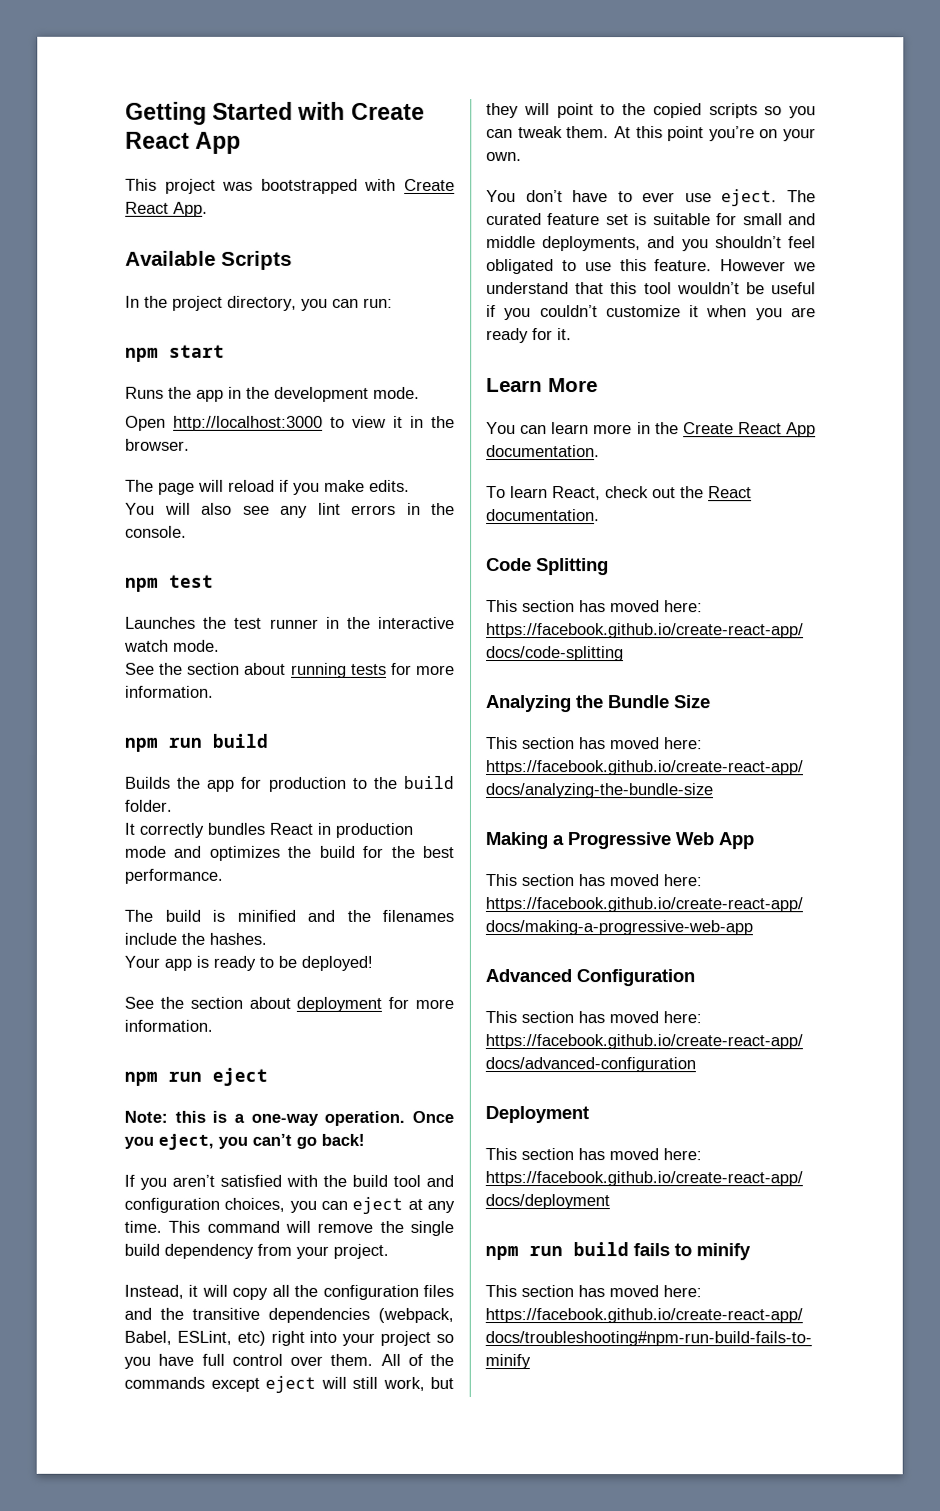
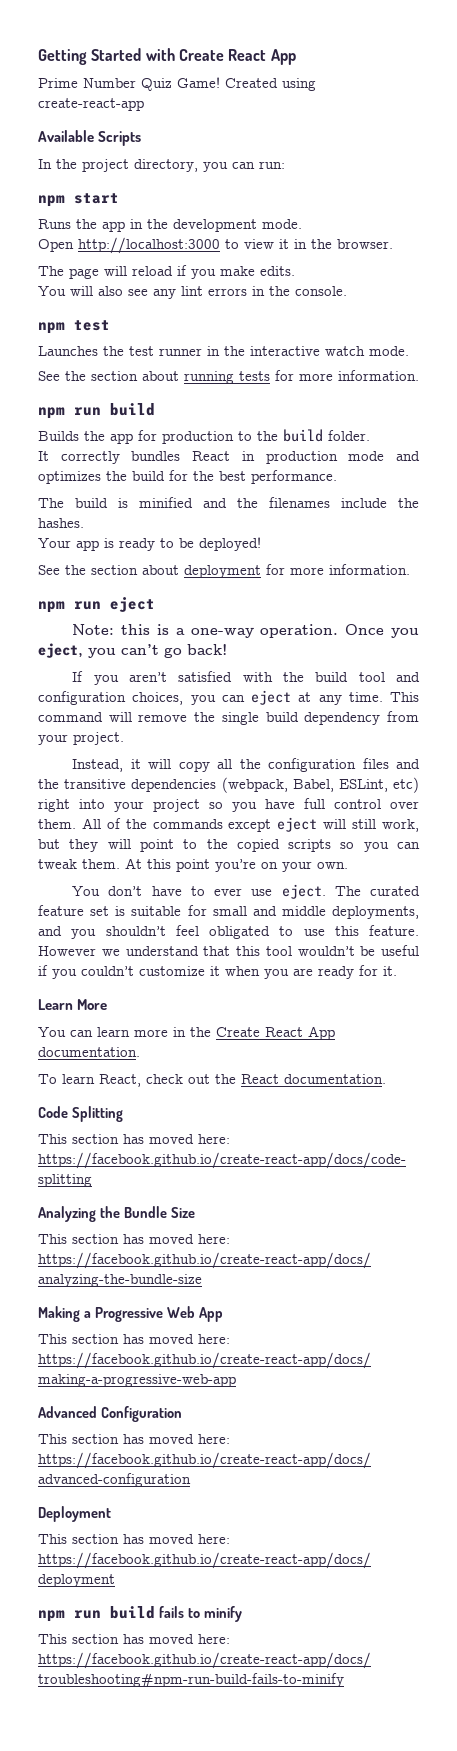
[125,178,455,194] [125,201,208,217] This project was bootstrapped with Create React App. -> [38,77,316,91] [38,98,144,111] Prime Number Quiz Game! Created using create-react-app

